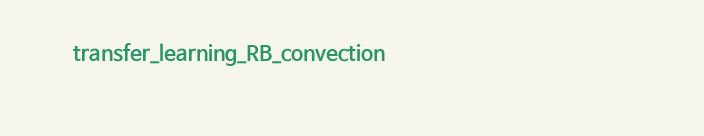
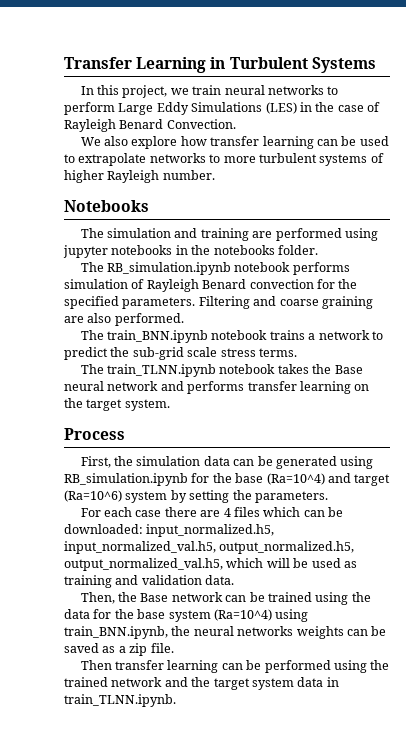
[73,43,385,66] transfer_learning_RB_convection -> [64,57,376,73] [80,85,339,98] [64,102,380,115] [64,119,236,132] [80,136,389,149] [64,153,384,166] [64,170,215,183] [64,200,149,212] [80,228,378,241] [63,245,318,258] [80,262,350,275] [64,279,358,292] [64,296,373,309] [64,313,184,326] [80,330,383,343] [64,347,297,360] [80,364,363,377] [64,381,370,394] [64,398,170,411] [64,428,125,440] [80,456,374,469] [64,473,391,486] [64,490,328,503] [80,507,344,517] [64,524,275,537] [64,541,355,554] [64,558,357,571] [64,575,235,588] [80,592,371,605] [64,609,309,622] [64,626,387,639] [64,643,174,656] [80,660,390,673] [64,677,339,690] [64,694,176,707] Transfer Learning in Turbulent Systems // In this project, we train neural networks to perform Large Eddy Simulations (LES) in the case of Rayleigh Benard Convection. // We also explore how transfer learning can be used to extrapolate networks to more turbulent systems of higher Rayleigh number. // Notebooks // The simulation and training are performed using jupyter notebooks in the notebooks folder. // The RB_simulation.ipynb notebook performs simulation of Rayleigh Benard convection for the specified parameters. Filtering and coarse graining are also performed. // The train_BNN.ipynb notebook trains a network to predict the sub-grid scale stress terms. // The train_TLNN.ipynb notebook takes the Base neural network and performs transfer learning on the target system. // Process // First, the simulation data can be generated using RB_simulation.ipynb for the base (Ra=10^4) and target (Ra=10^6) system by setting the parameters. // For each case there are 4 files which can be downloaded: input_normalized.h5, input_normalized_val.h5, output_normalized.h5, output_normalized_val.h5, which will be used as training and validation data. // Then, the Base network can be trained using the data for the base system (Ra=10^4) using train_BNN.ipynb, the neural networks weights can be saved as a zip file. // Then transfer learning can be performed using the trained network and the target system data in train_TLNN.ipynb.

